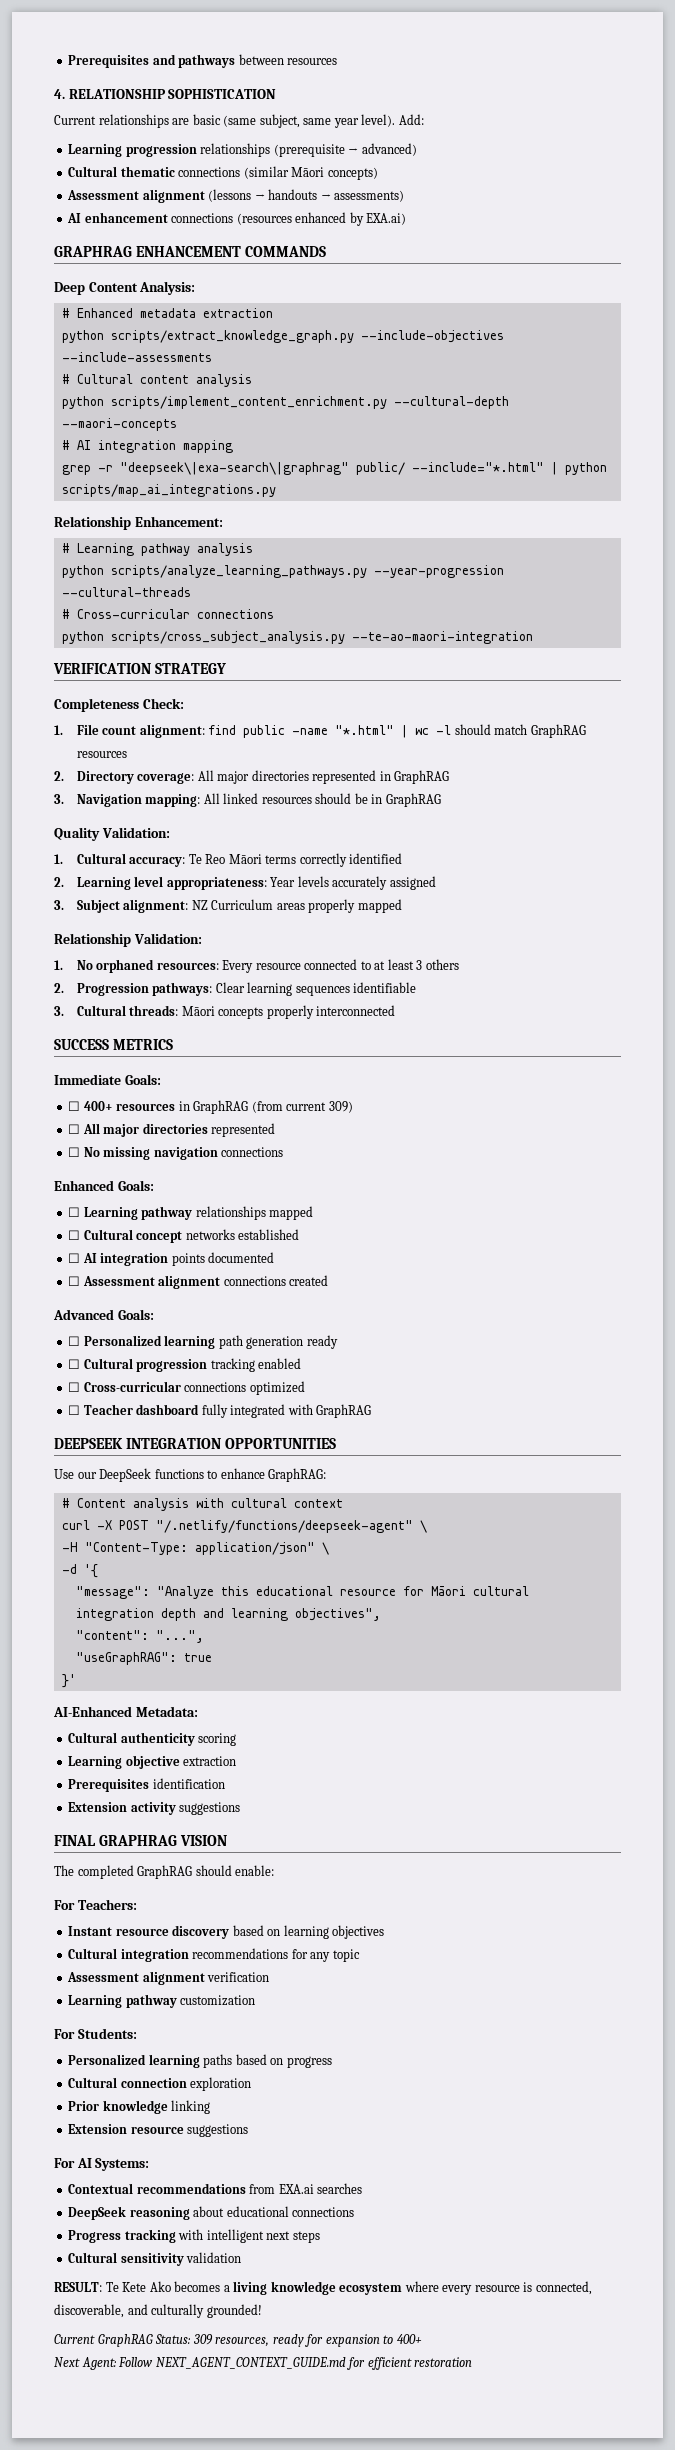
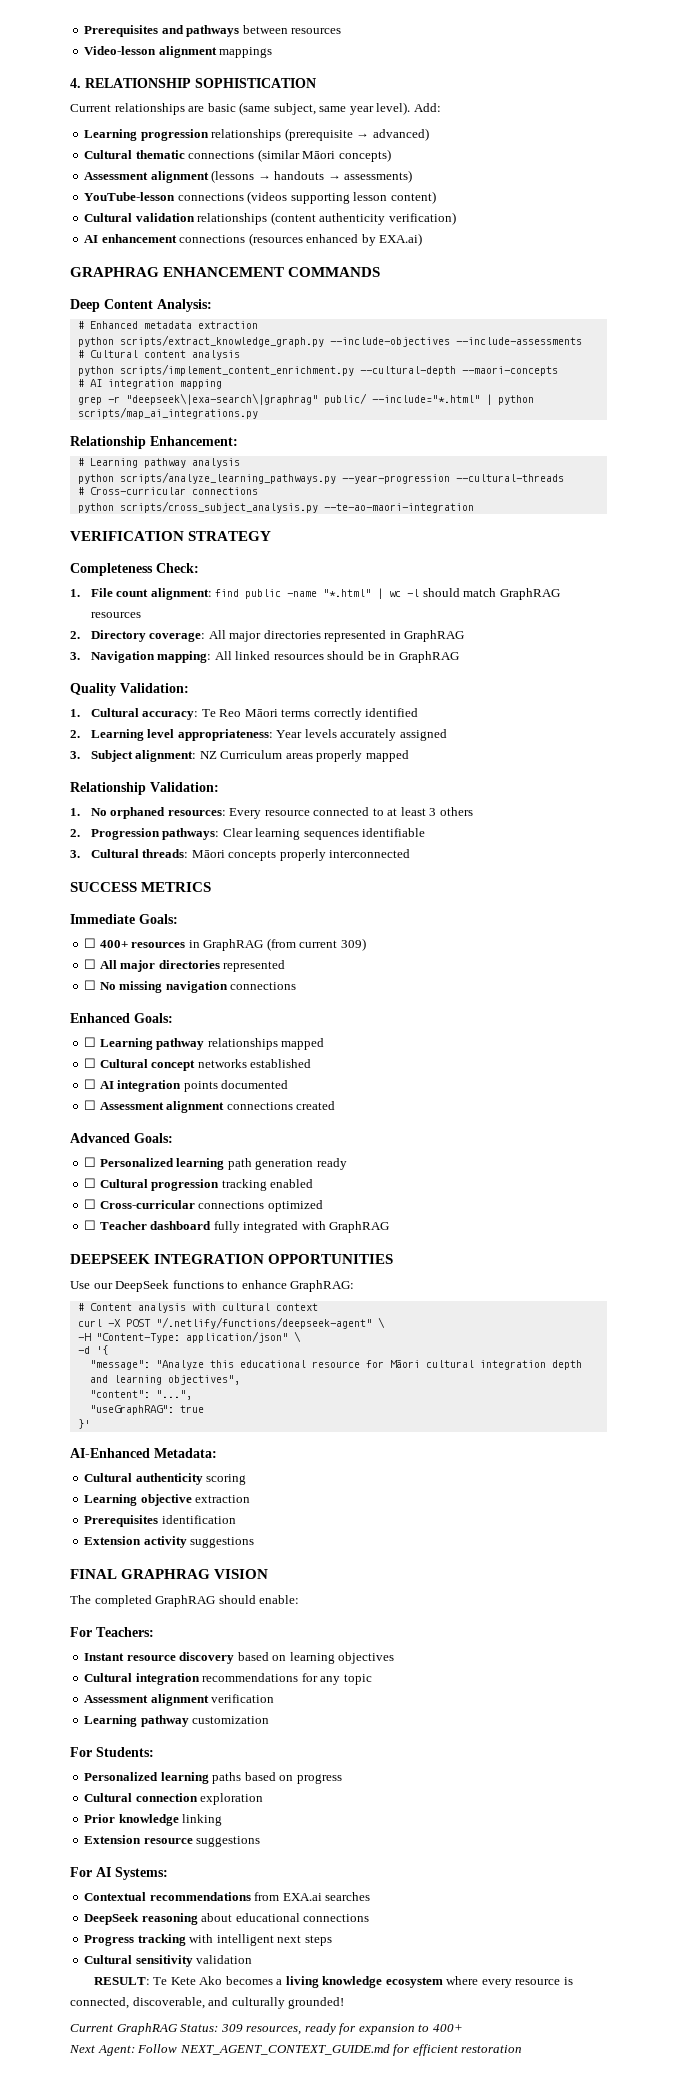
(338, 61) none -> [84,46,273,58] // Video-lesson alignment mappings
(405, 196) none -> [84,191,436,204] [84,212,456,225] // YouTube-lesson connections (videos supporting lesson content) // Cultural validation relationships (content authenticity verification)

